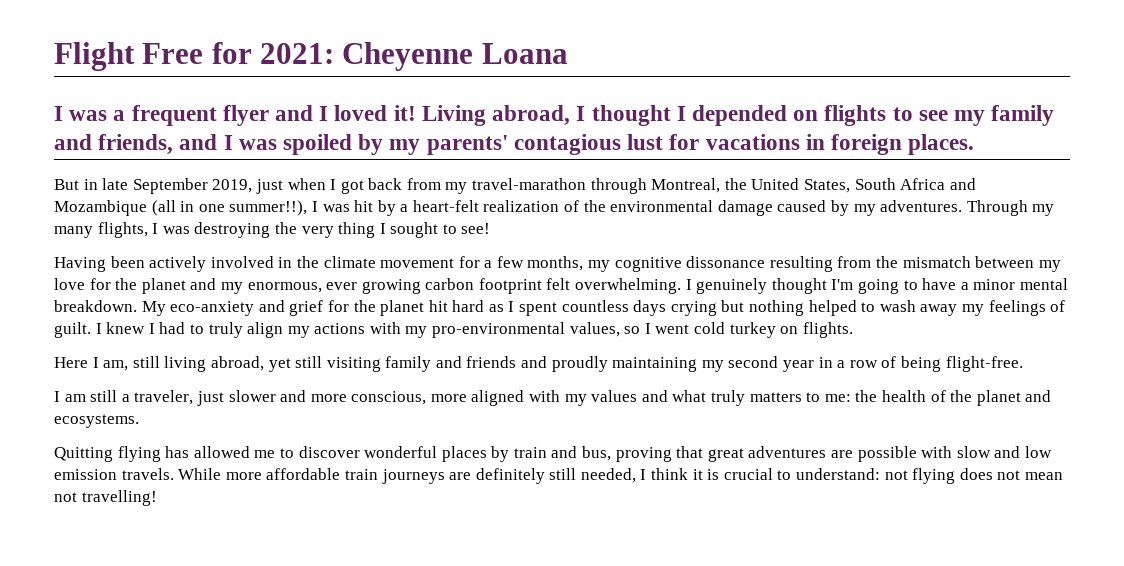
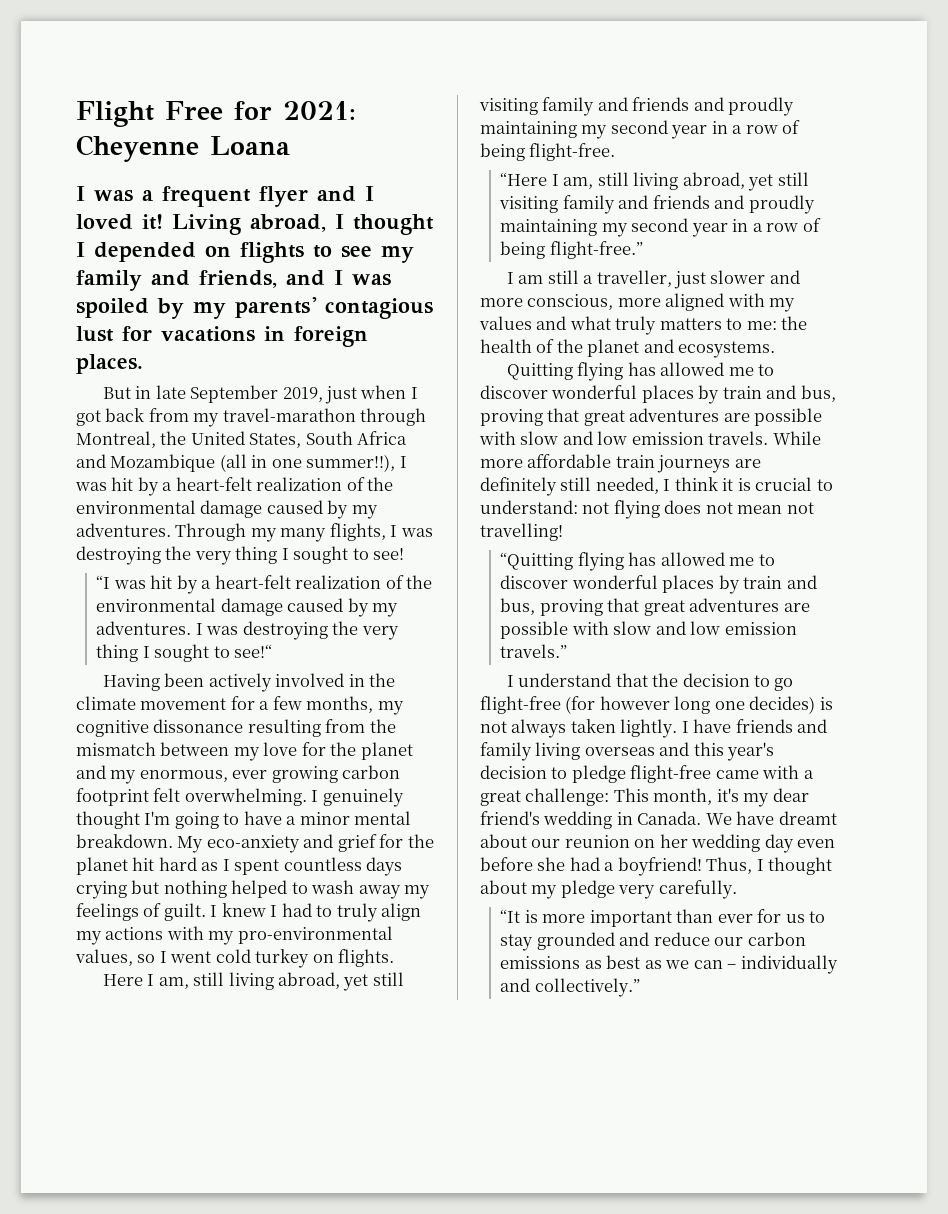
(491, 228) none -> [96,575,433,594] [96,598,399,617] [96,621,399,640] [96,644,273,662] // “I was hit by a heart-felt realization of the environmental damage caused by my adventures. I was destroying the very thing I sought to see!“
(1023, 364) none -> [500,172,809,191] [499,195,815,214] [500,218,821,237] [500,241,643,259] // “Here I am, still living abroad, yet still visiting family and friends and proudly maintaining my second year in a row of being flight-free.”
[134,390,194,405] traveler, -> [596,270,672,287] traveller,
(157, 498) none -> [500,552,775,571] [500,575,817,594] [500,598,810,616] [500,621,797,639] [500,644,568,658] [506,673,794,691] [480,696,833,714] [480,719,828,738] [480,742,775,761] [480,765,814,783] [480,788,809,807] [480,811,837,829] [480,834,836,853] [480,857,833,876] [480,880,737,899] [500,909,826,927] [500,932,806,951] [500,955,838,974] [500,978,640,997] // “Quitting flying has allowed me to discover wonderful places by train and bus, proving that great adventures are possible with slow and low emission travels.” // I understand that the decision to go flight-free (for however long one decides) is not always taken lightly. I have friends and family living overseas and this year's decision to pledge flight-free came with a great challenge: This month, it's my dear friend's wedding in Canada. We have dreamt about our reunion on her wedding day even before she had a boyfriend! Thus, I thought about my pledge very carefully. // “It is more important than ever for us to stay grounded and reduce our carbon emissions as best as we can – individually and collectively.”

